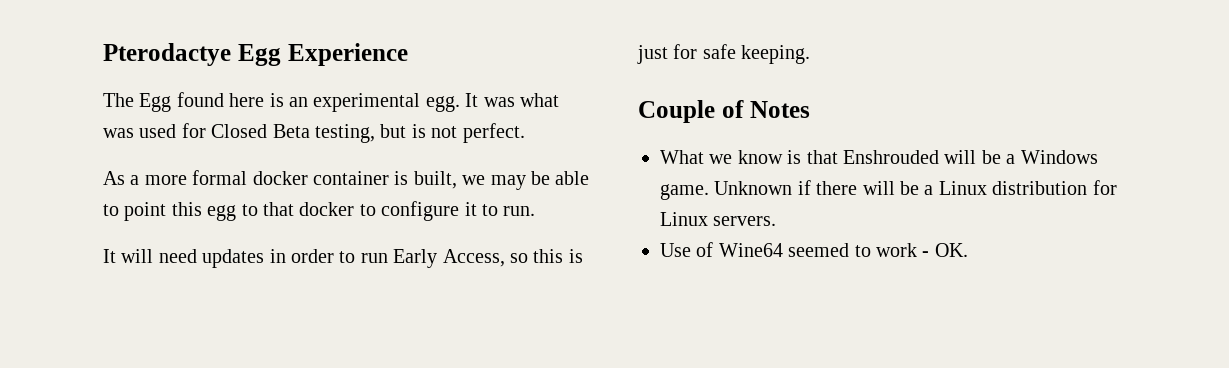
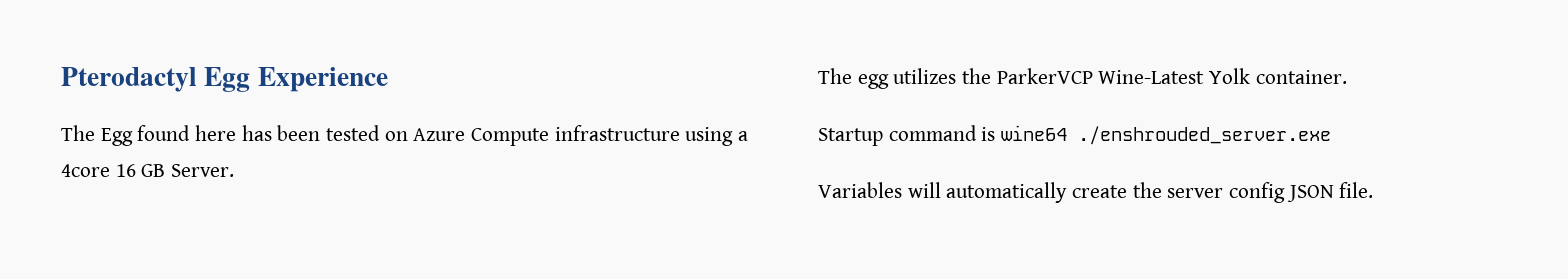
[103,43,231,66] Pterodactye -> [61,67,197,92] Pterodactyl
[269,93,559,112] [103,123,525,143] [103,170,590,190] [103,201,536,221] [103,249,583,268] [637,44,811,64] [638,100,810,123] [660,150,1098,164] [660,180,1117,200] [660,212,777,226] [660,242,968,257] is an experimental egg. It was what was used for Closed Beta testing, but is not perfect. // As a more formal docker container is built, we may be able to point this egg to that docker to configure it to run. // It will need updates in order to run Early Access, so this is just for safe keeping. // Couple of Notes // What we know is that Enshrouded will be a Windows game. Unknown if there will be a Linux distribution for Linux servers. // Use of Wine64 seemed to work - OK. -> [241,125,749,146] [61,164,235,177] [818,68,1347,89] [818,125,1332,146] [818,182,1374,203] has been tested on Azure Compute infrastructure using a 4core 16 GB Server. // The egg utilizes the ParkerVCP Wine-Latest Yolk container. // Startup command is wine64 ./enshrouded_server.exe // Variables will automatically create the server config JSON file.

